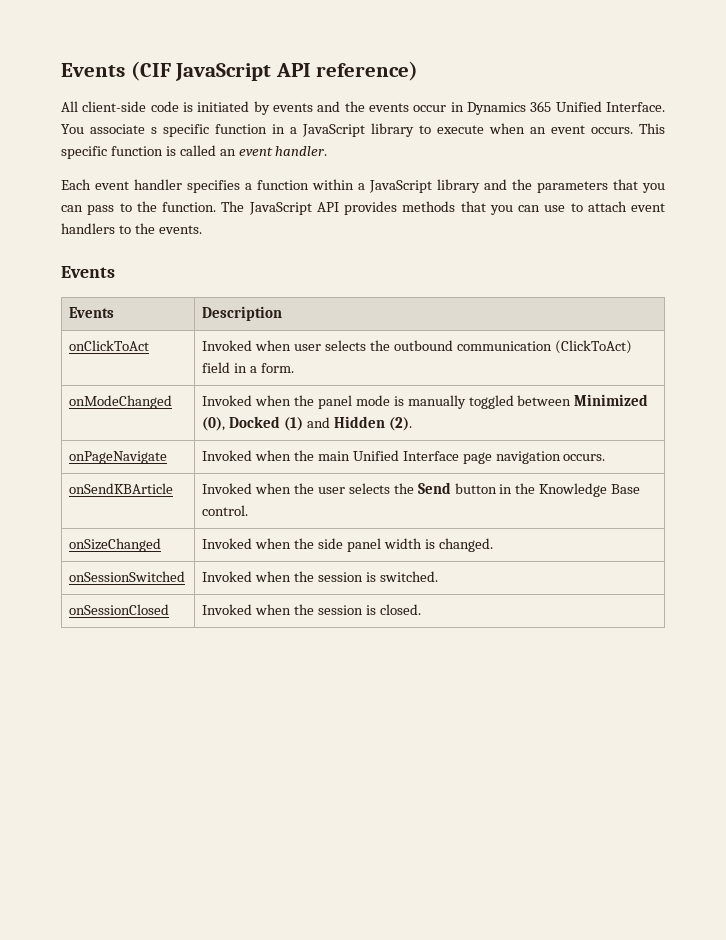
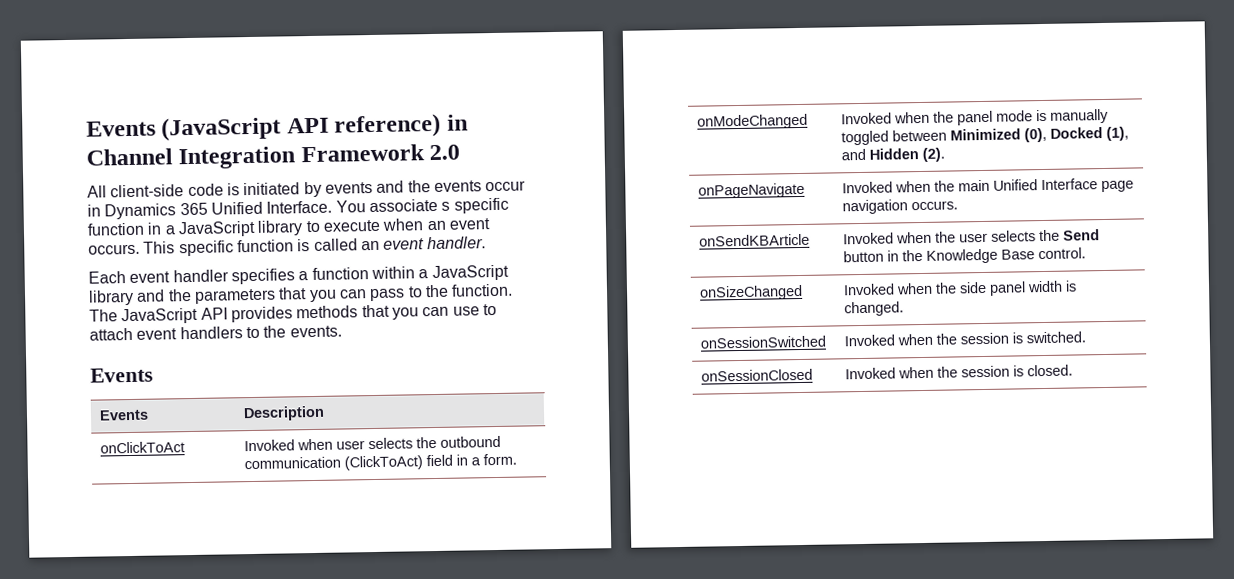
[61,61,272,81] Events (CIF JavaScript -> [86,116,282,142] Events (JavaScript
(419, 71) none -> [446,114,468,131] [86,144,461,170] in Channel Integration Framework 2.0
[283,417,303,431] (1) -> [1106,126,1130,141] (1),

